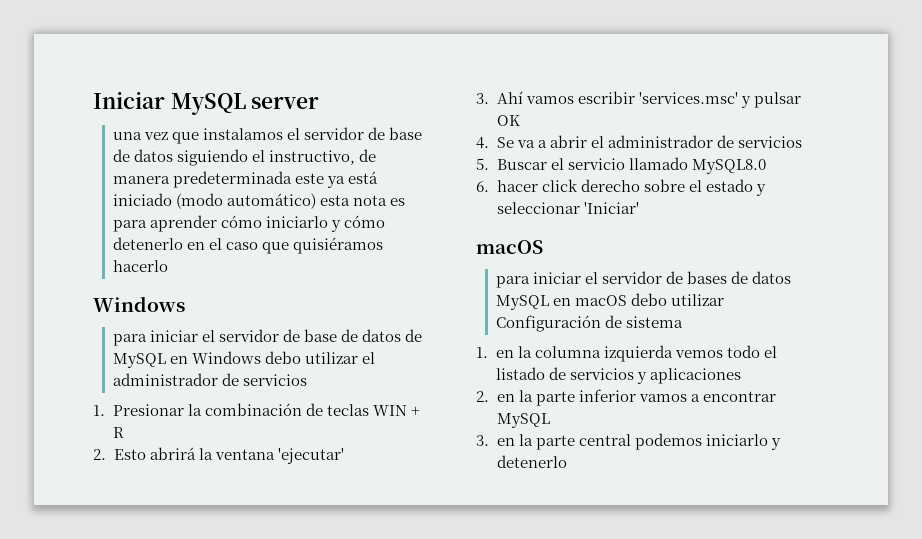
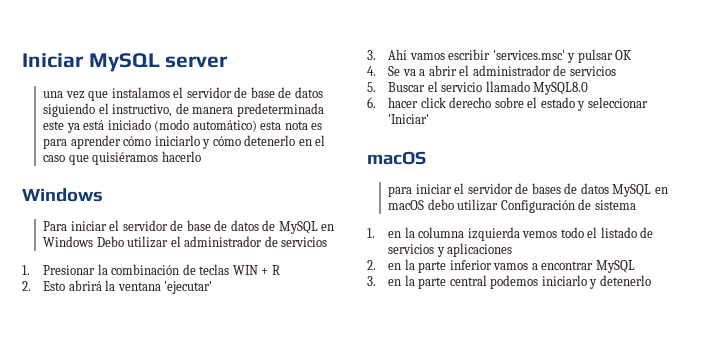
[112,334,147,346] para -> [42,221,67,231] Para
[264,351,301,364] debo -> [96,236,124,247] Debo

